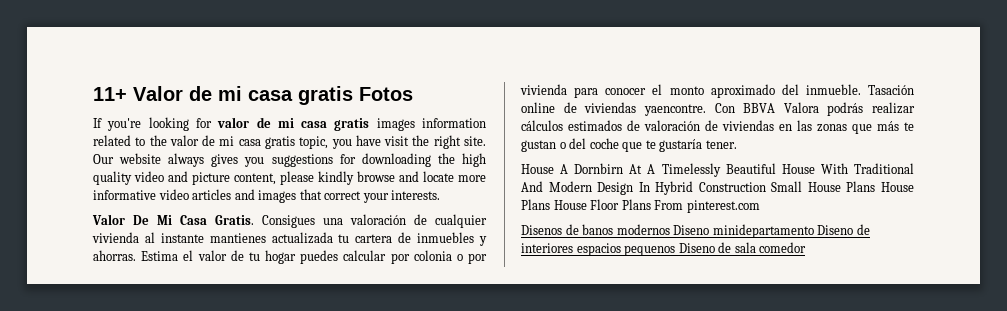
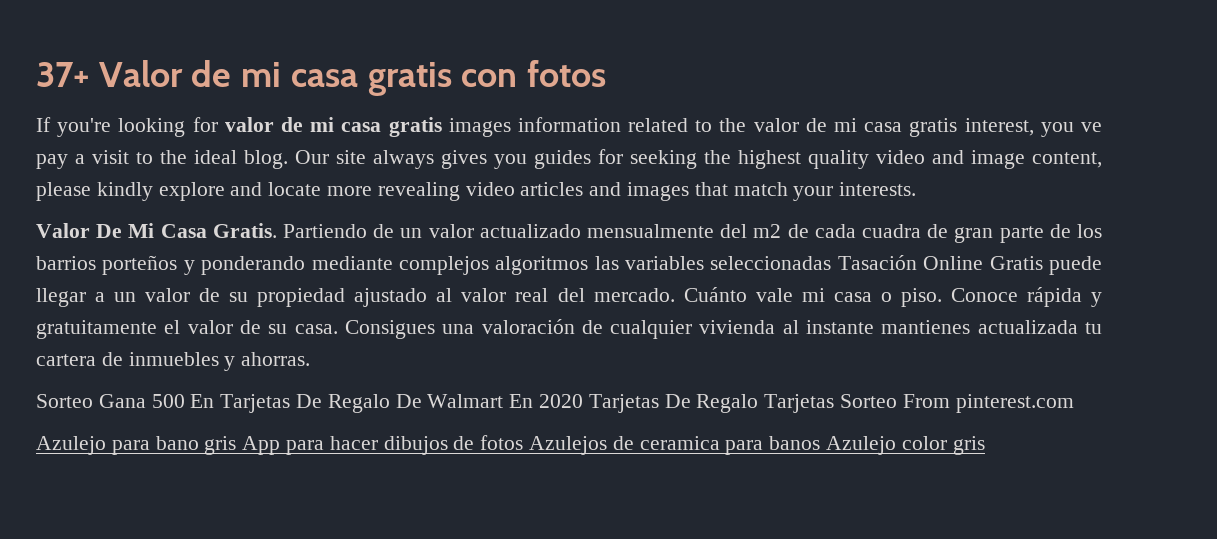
[93,87,127,101] 11+ -> [36,62,89,87] 37+
[359,87,413,101] Fotos -> [461,60,607,87] con fotos
[299,135,486,149] [93,153,486,167] topic, you have visit the right site. Our website always gives you suggestions for downloading the high -> [964,118,1102,137] [36,149,801,169] interest, you ve pay a visit to the ideal blog. Our site always gives you guides for seeking the highest
[192,172,230,185] picture -> [971,150,1025,169] image
[357,171,395,182] browse -> [158,182,225,201] explore
[93,190,156,200] informative -> [377,182,460,201] revealing
[324,191,362,200] correct -> [733,182,788,196] match
(254, 220) none -> [282,224,1103,243] [36,255,1102,275] [36,287,1102,307] [36,320,338,339] Partiendo de un valor actualizado mensualmente del m2 de cada cuadra de gran parte de los barrios porteños y ponderando mediante complejos algoritmos las variables seleccionadas Tasación Online Gratis puede llegar a un valor de su propiedad ajustado al valor real del mercado. Cuánto vale mi casa o piso. Conoce rápida y gratuitamente el valor de su casa.
[141,250,487,264] [520,84,914,98] [521,102,915,116] [521,120,914,134] [521,138,737,152] [521,163,914,177] [521,181,914,195] [521,199,760,213] [521,224,870,238] [521,242,807,256] Estima el valor de tu hogar puedes calcular por colonia o por vivienda para conocer el monto aproximado del inmueble. Tasación online de viviendas yaencontre. Con BBVA Valora podrás realizar cálculos estimados de valoración de viviendas en las zonas que más te gustan o del coche que te gustaría tener. // House A Dornbirn At A Timelessly Beautiful House With Traditional And Modern Design In Hybrid Construction Small House Plans House Plans House Floor Plans From pinterest.com // Disenos de banos modernos Diseno minidepartamento Diseno de interiores espacios pequenos Diseno de sala comedor -> [36,394,1074,413] [36,435,985,455] // Sorteo Gana 500 En Tarjetas De Regalo De Walmart En 2020 Tarjetas De Regalo Tarjetas Sorteo From pinterest.com // Azulejo para bano gris App para hacer dibujos de fotos Azulejos de ceramica para banos Azulejo color gris

